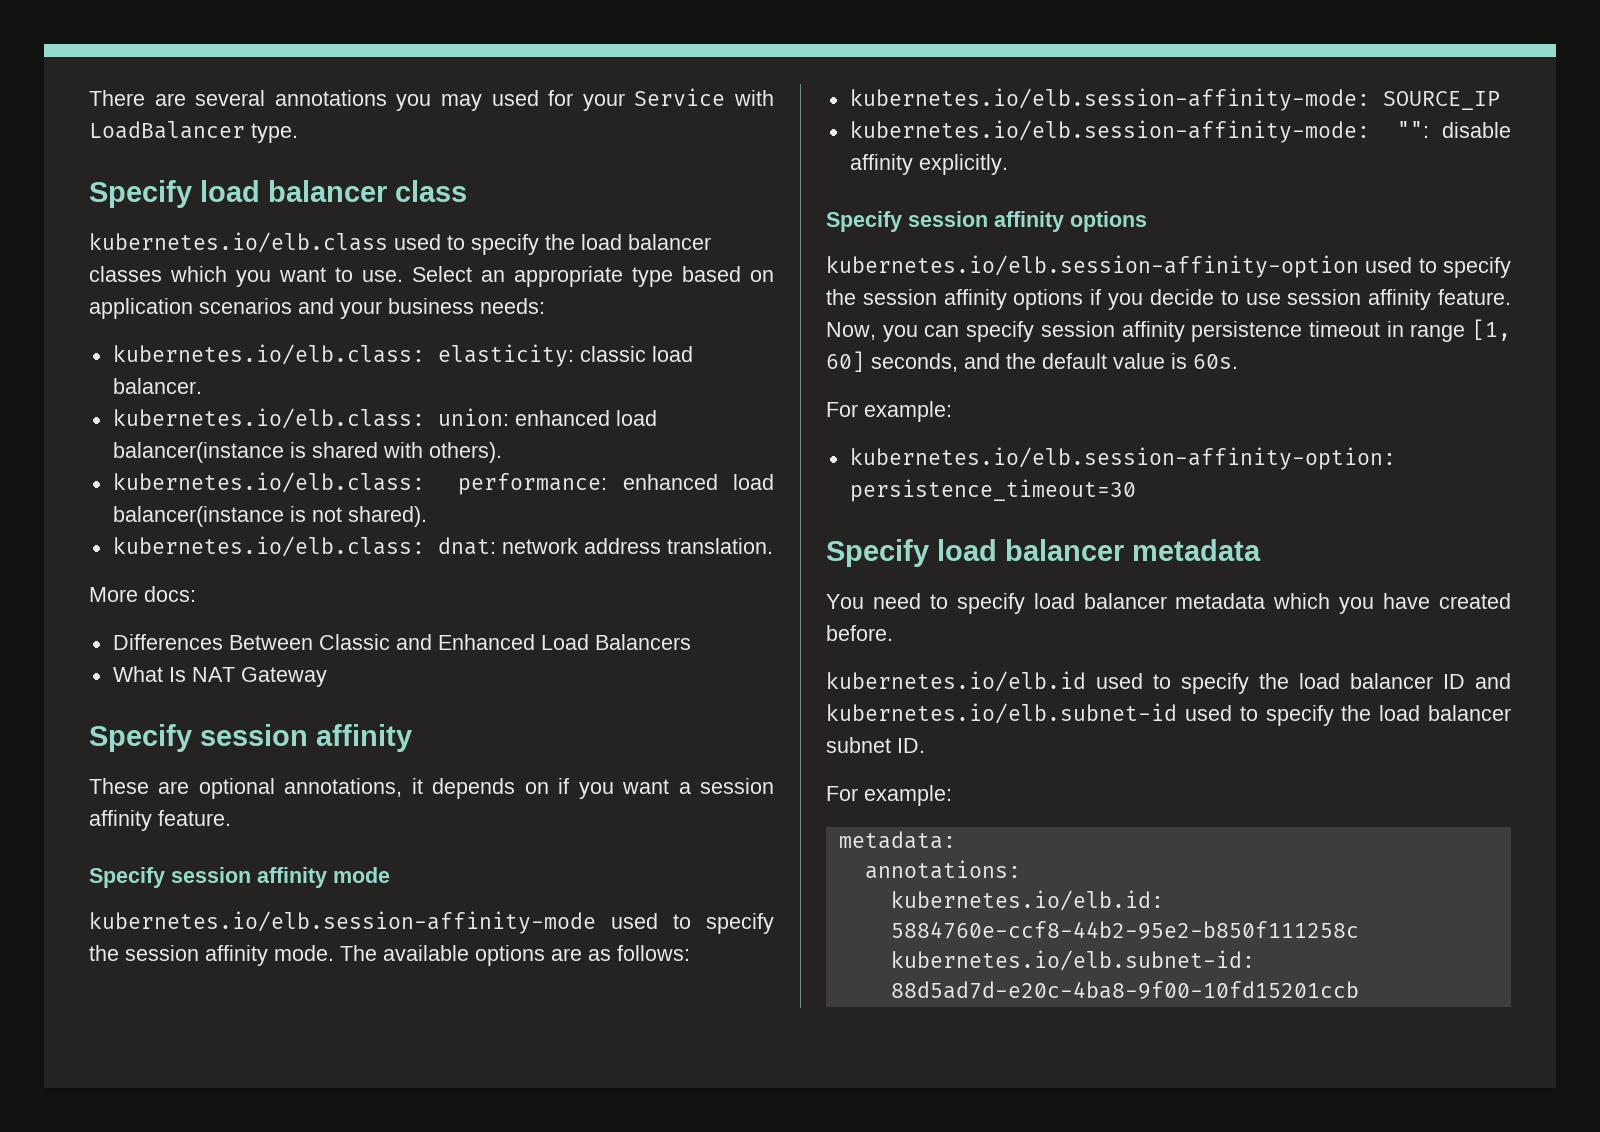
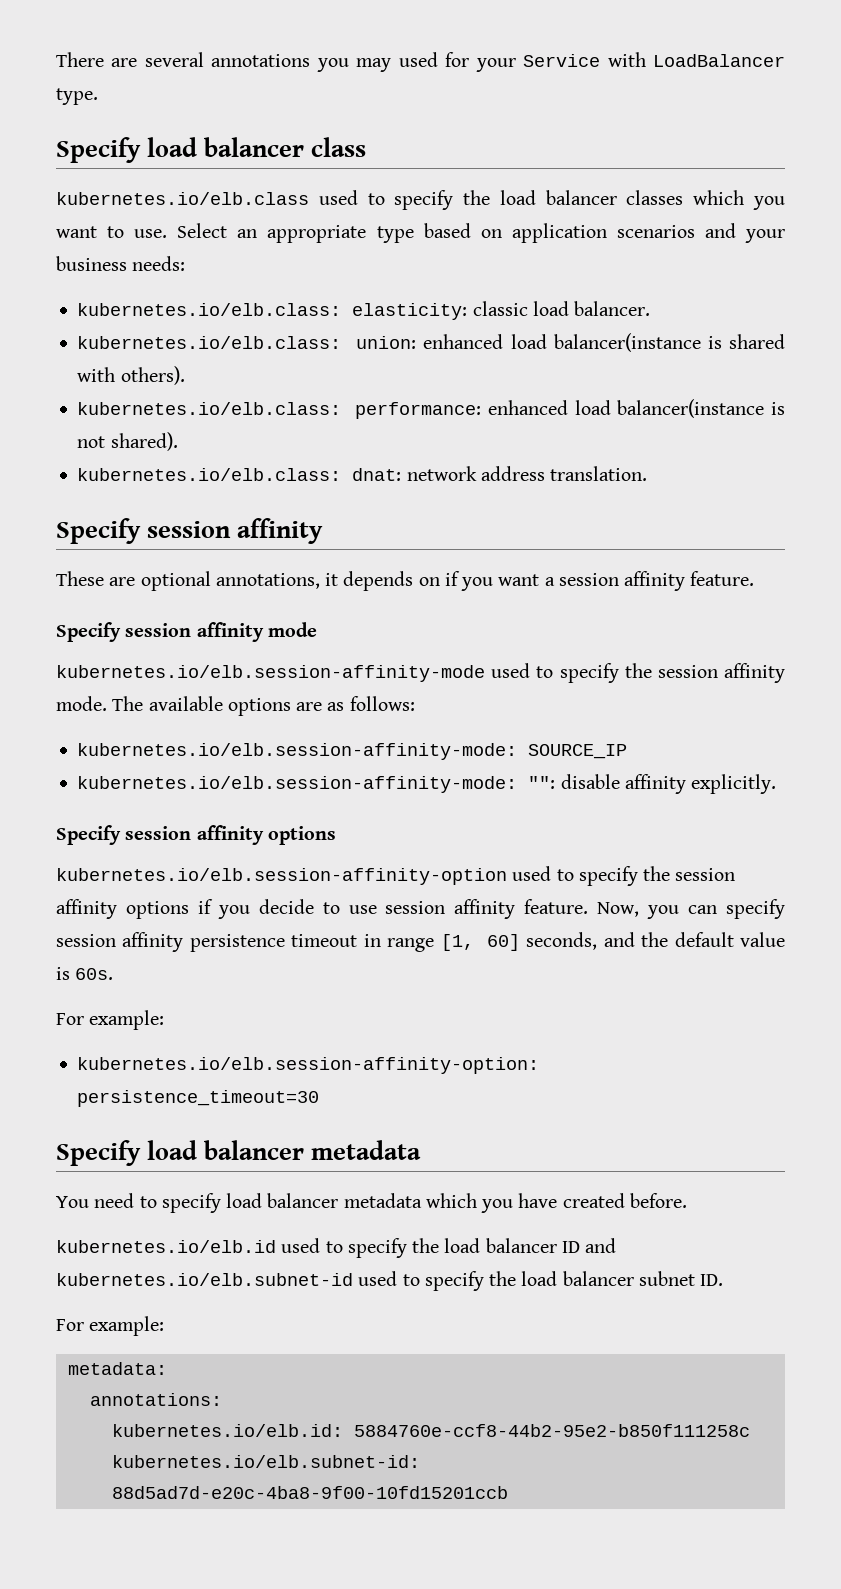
[89,586,196,602] [112,634,691,650] [112,666,327,687] // More docs: // Differences Between Classic and Enhanced Load Balancers // What Is NAT Gateway -> (648, 473) none

